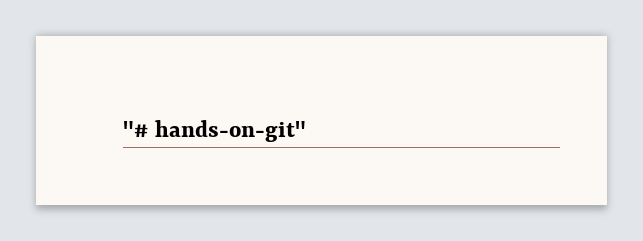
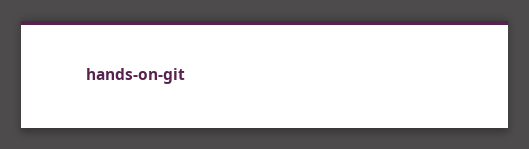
[123,120,306,142] "# hands-on-git" -> [86,68,185,84] hands-on-git

